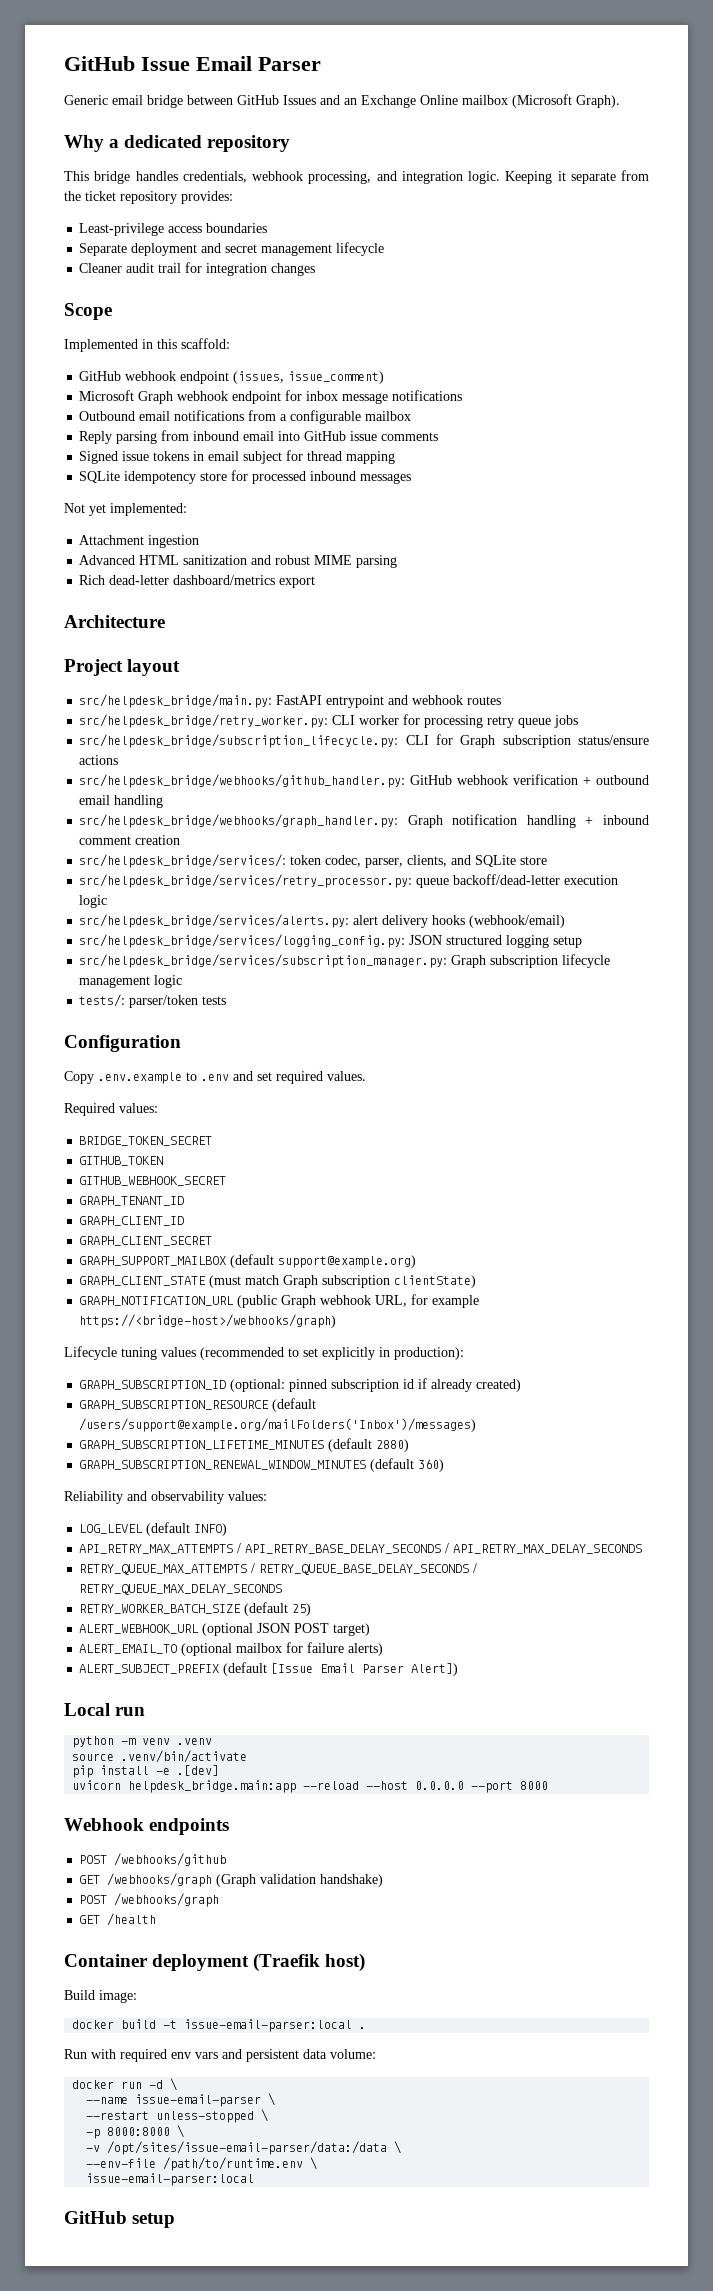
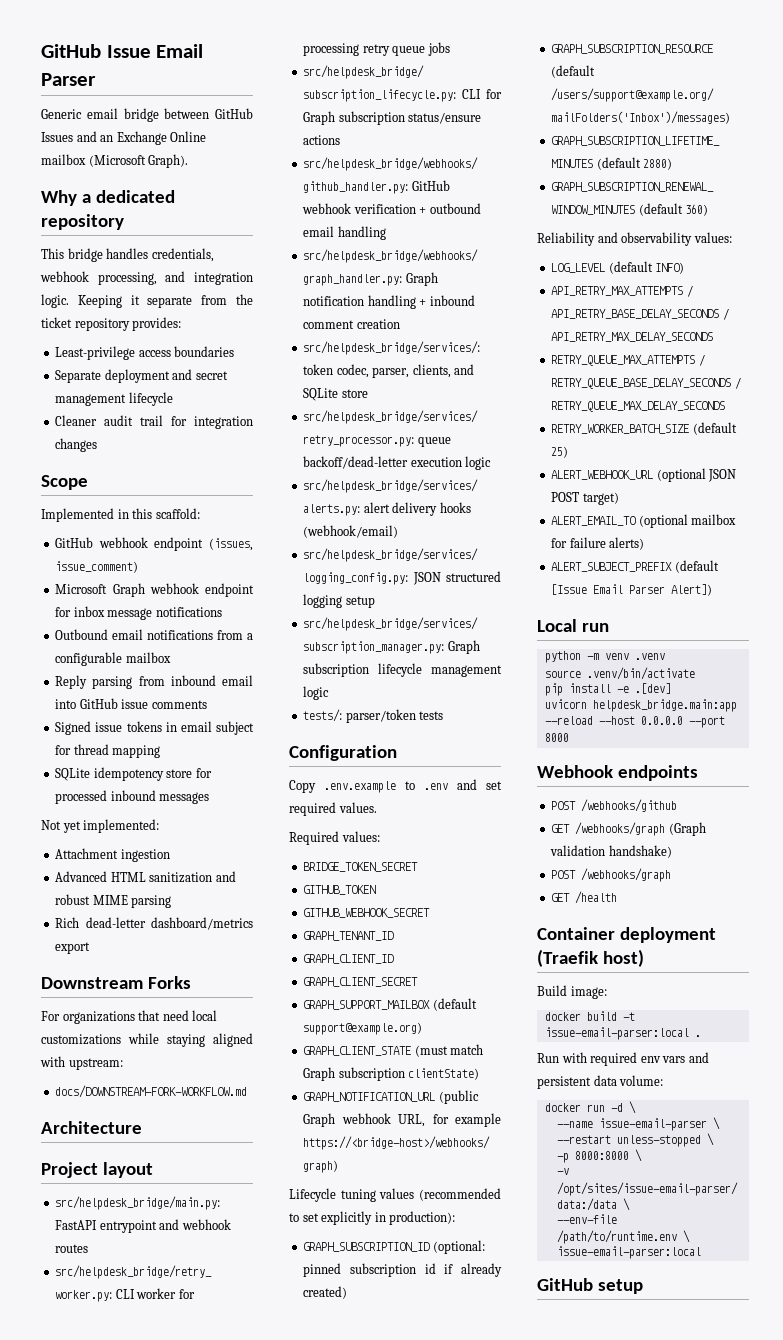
(316, 582) none -> [41,976,191,989] [41,1010,218,1024] [41,1033,253,1047] [40,1056,123,1070] [55,1085,248,1098] // Downstream Forks // For organizations that need local customizations while staying aligned with upstream: // docs/DOWNSTREAM-FORK-WORKFLOW.md

